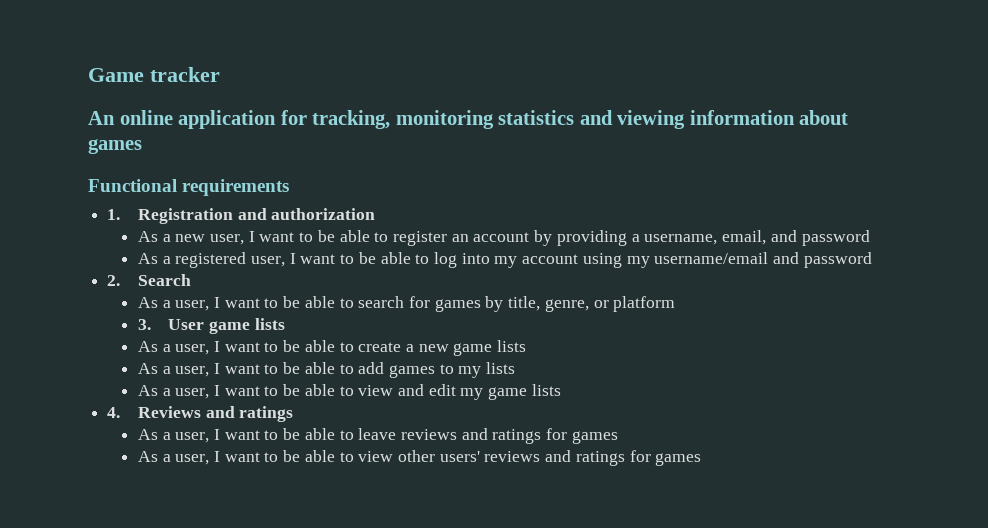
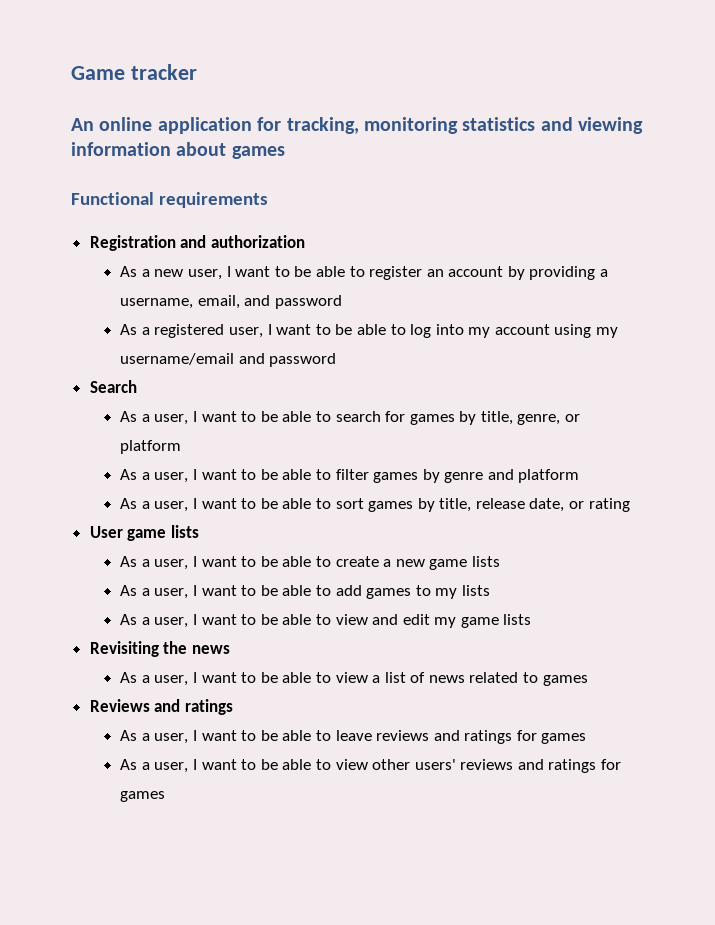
[107,209,121,220] 1. -> (268, 200) none
[107,275,121,286] 2. -> (337, 360) none
[137,319,151,330] 3. -> [120,469,580,483] [120,498,630,512] As a user, I want to be able to filter games by genre and platform // As a user, I want to be able to sort games by title, release date, or rating //
[107,407,121,418] 4. -> [89,641,230,657] [120,672,588,686] Revisiting the news // As a user, I want to be able to view a list of news related to games //

